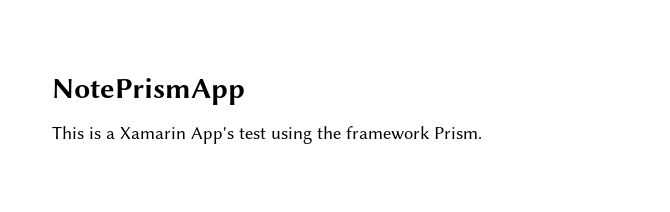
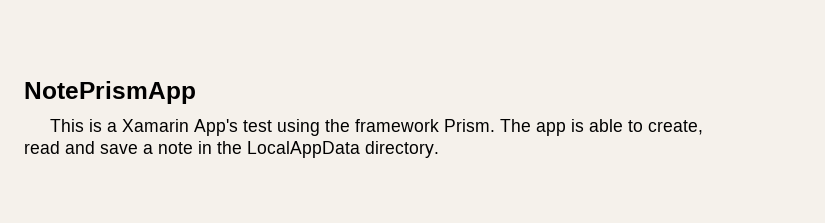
(482, 133) none -> [499,119,703,136] [24,141,439,158] The app is able to create, read and save a note in the LocalAppData directory.

